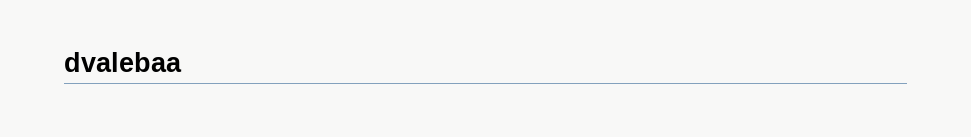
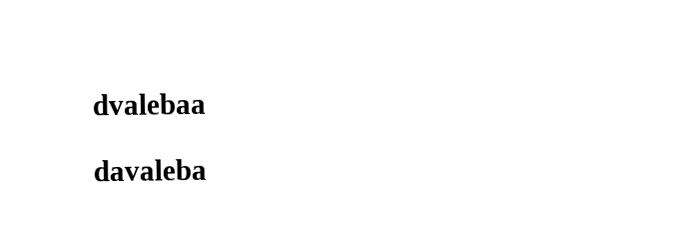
(182, 62) none -> [93,158,207,182] // davaleba

